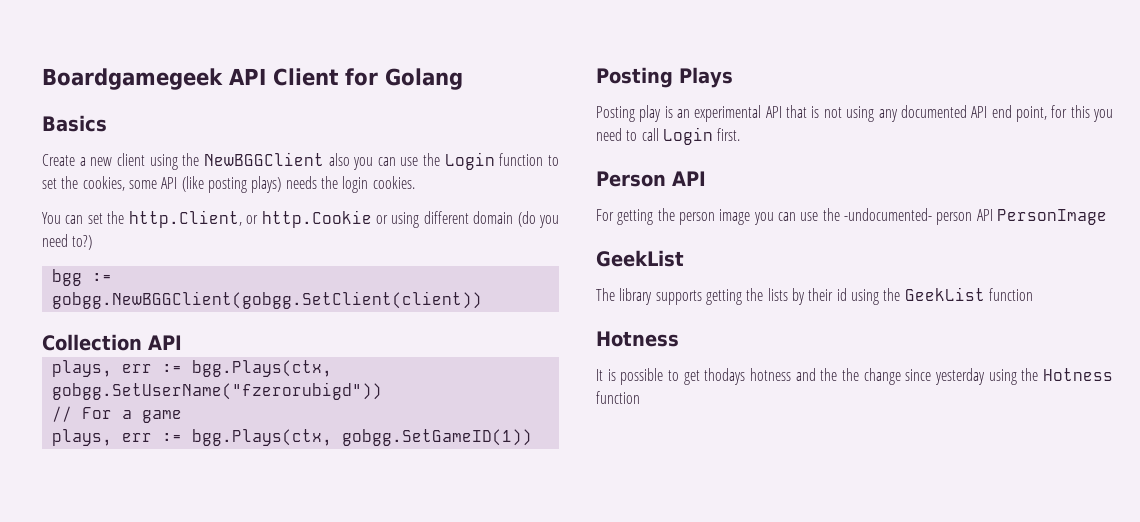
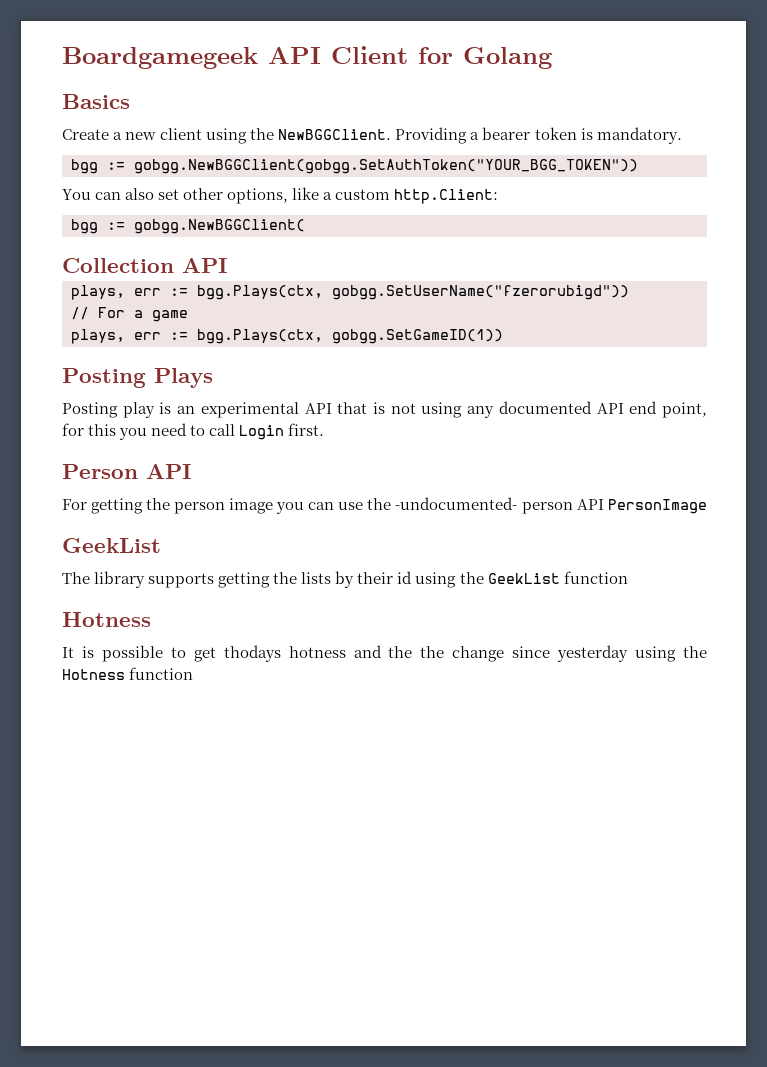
[203,152,560,170] [42,176,415,193] [42,210,559,228] [42,234,93,250] [51,269,112,286] [51,291,482,309] NewBGGClient also you can use the Login function to set the cookies, some API (like posting plays) needs the login cookies. // You can set the http.Client, or http.Cookie or using different domain (do you need to?) // bgg := gobgg.NewBGGClient(gobgg.SetClient(client)) -> [278,127,682,144] [71,159,638,174] [62,187,499,204] [71,219,305,234] NewBGGClient. Providing a bearer token is mandatory. // bgg := gobgg.NewBGGClient(gobgg.SetAuthToken("YOUR_BGG_TOKEN")) // You can also set other options, like a custom http.Client: // bgg := gobgg.NewBGGClient(

